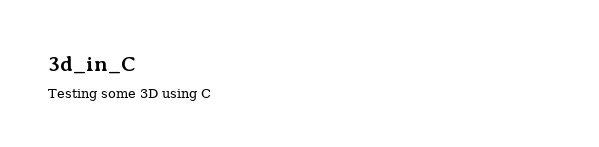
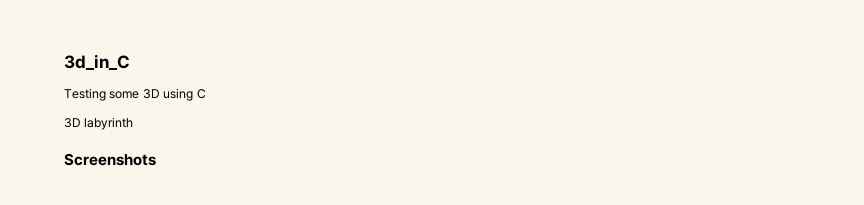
(211, 93) none -> [64,117,134,130] [64,153,156,166] // 3D labyrinth // Screenshots

